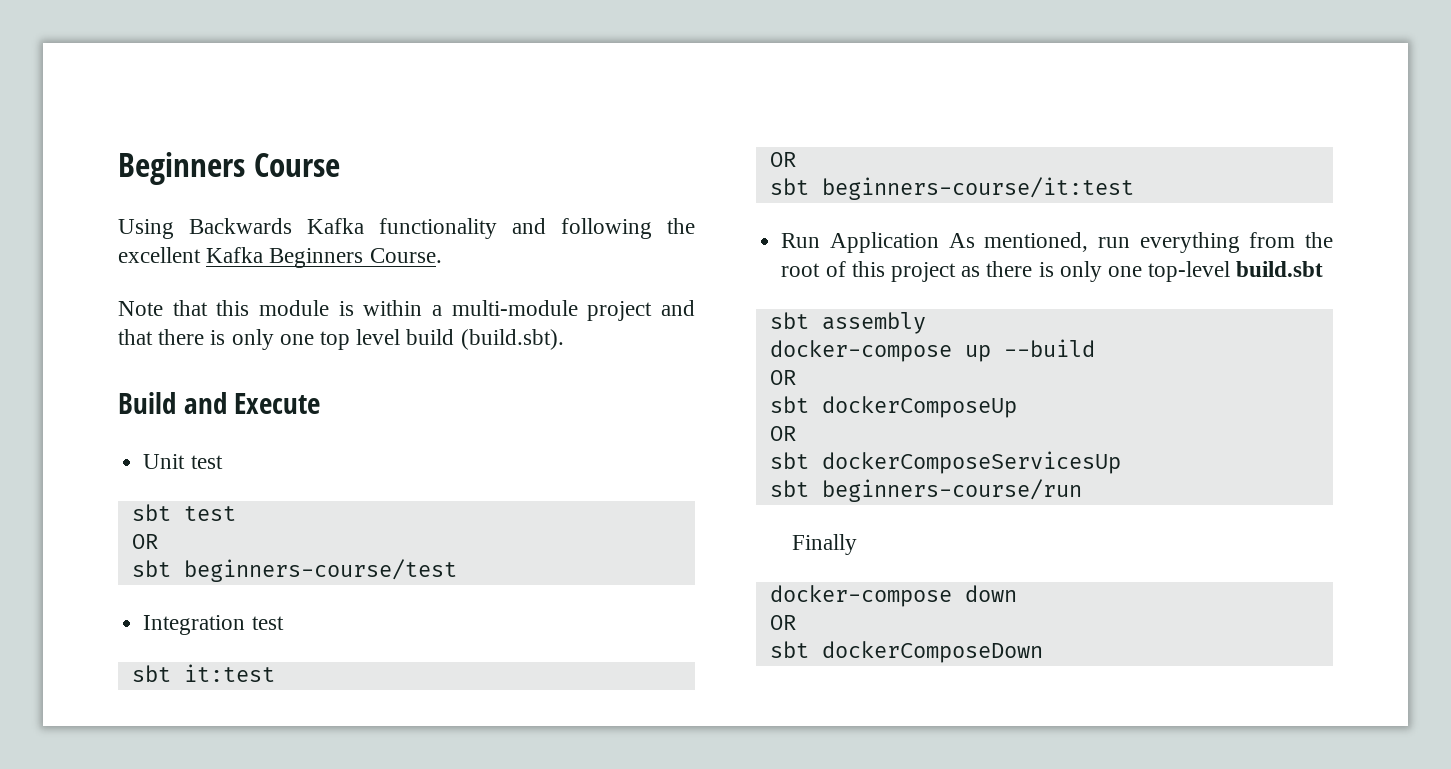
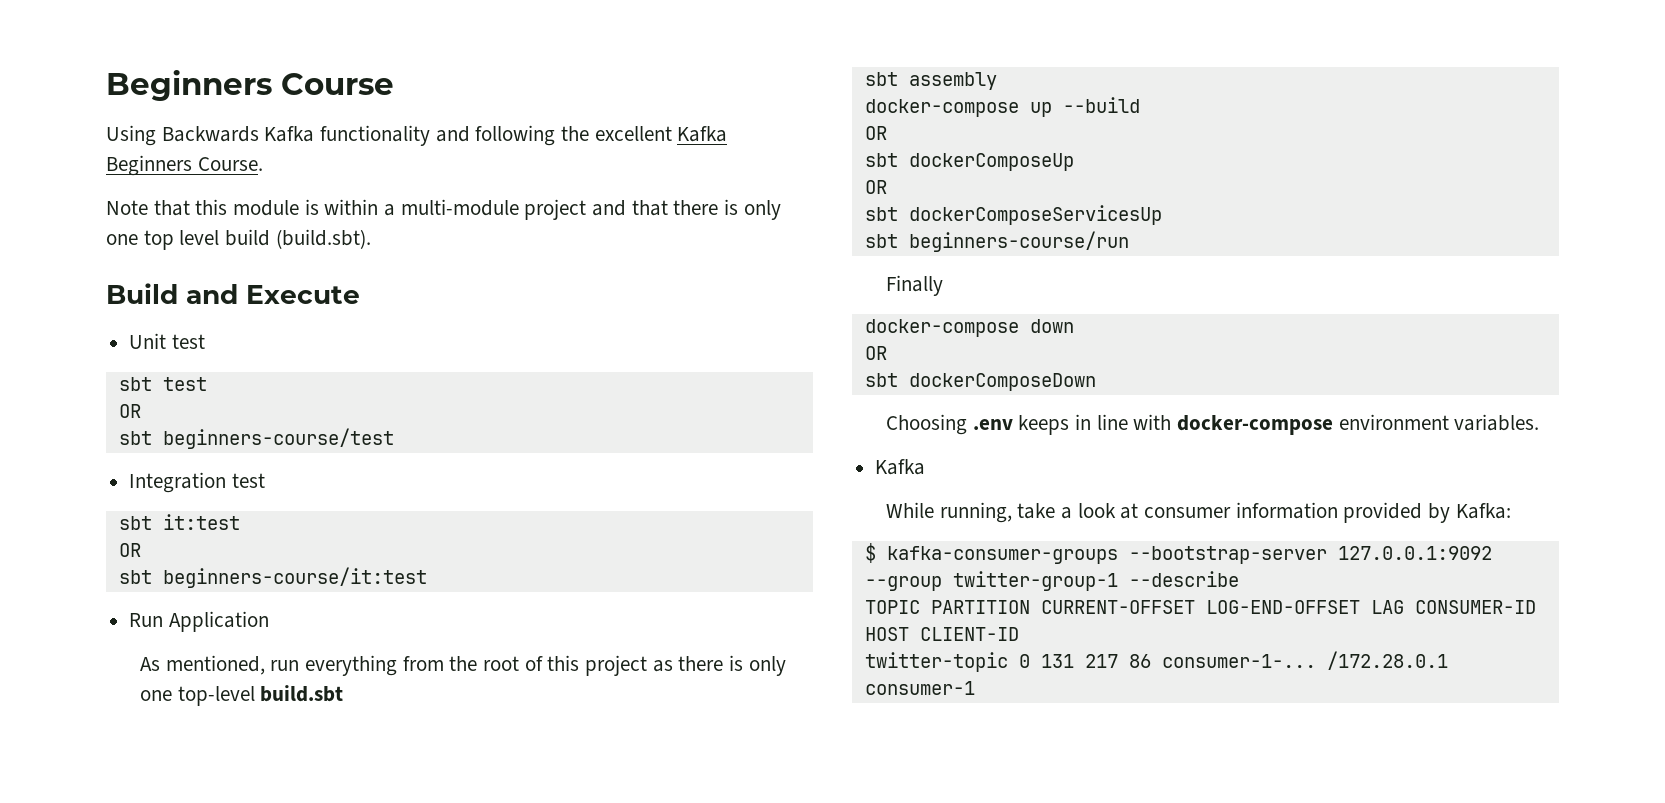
(939, 242) none -> (269, 621) //
(1043, 652) none -> [886,414,1540,435] [875,459,926,475] [886,502,1511,523] [864,543,1492,564] [864,571,1239,591] [864,600,1536,614] [864,627,1019,641] [864,651,1448,672] [864,681,975,695] // Choosing .env keeps in line with docker-compose environment variables. // Kafka // While running, take a look at consumer information provided by Kafka: // $ kafka-consumer-groups --bootstrap-server 127.0.0.1:9092 --group twitter-group-1 --describe // TOPIC PARTITION CURRENT-OFFSET LOG-END-OFFSET LAG CONSUMER-ID HOST CLIENT-ID // twitter-topic 0 131 217 86 consumer-1-... /172.28.0.1 consumer-1

